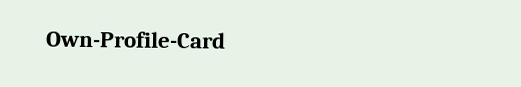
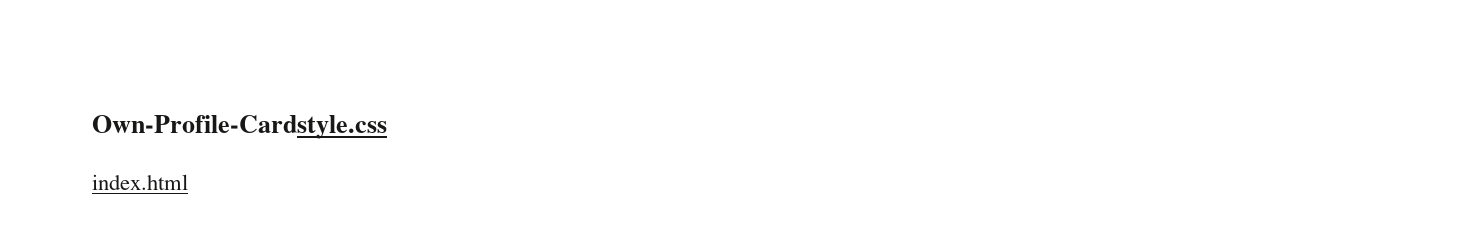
[45,30,226,49] Own-Profile-Card -> [92,115,387,139] [92,174,188,190] Own-Profile-Cardstyle.css // index.html

